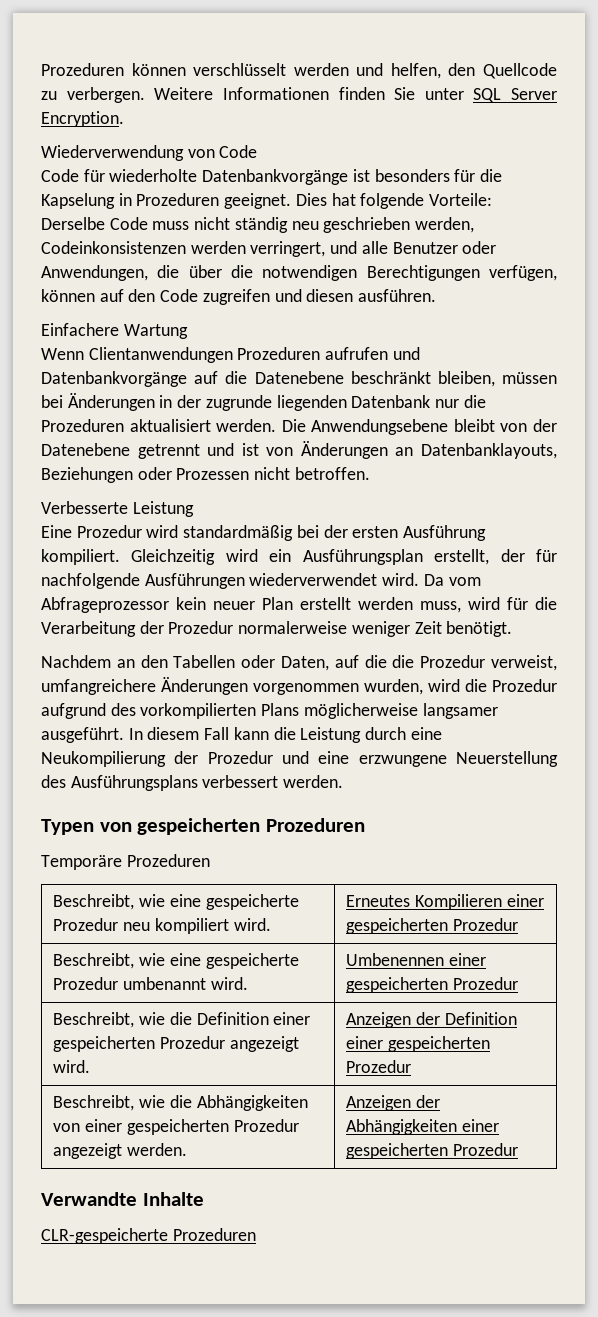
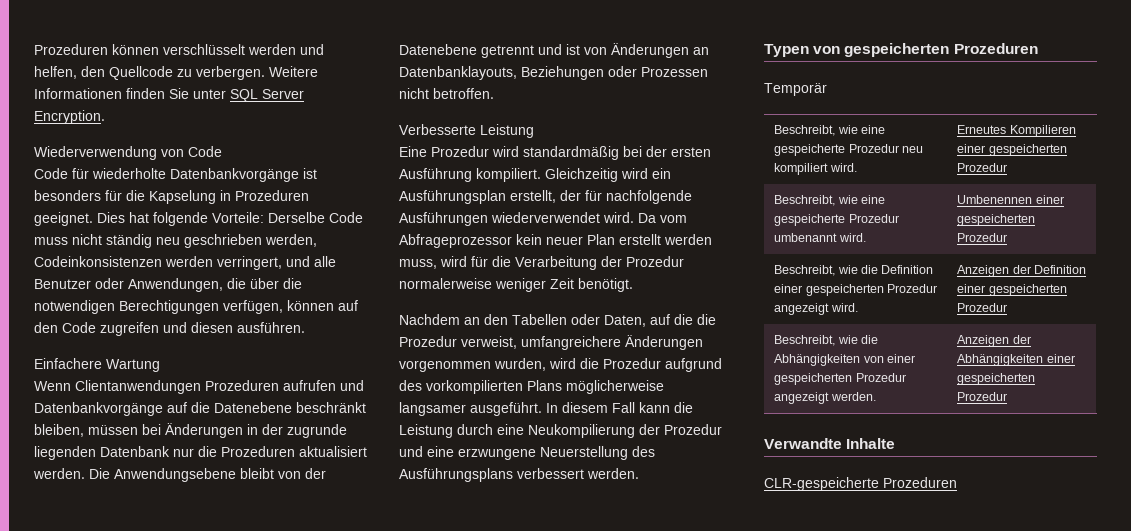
[41,854,210,870] Temporäre Prozeduren -> [764,83,827,96] Temporär

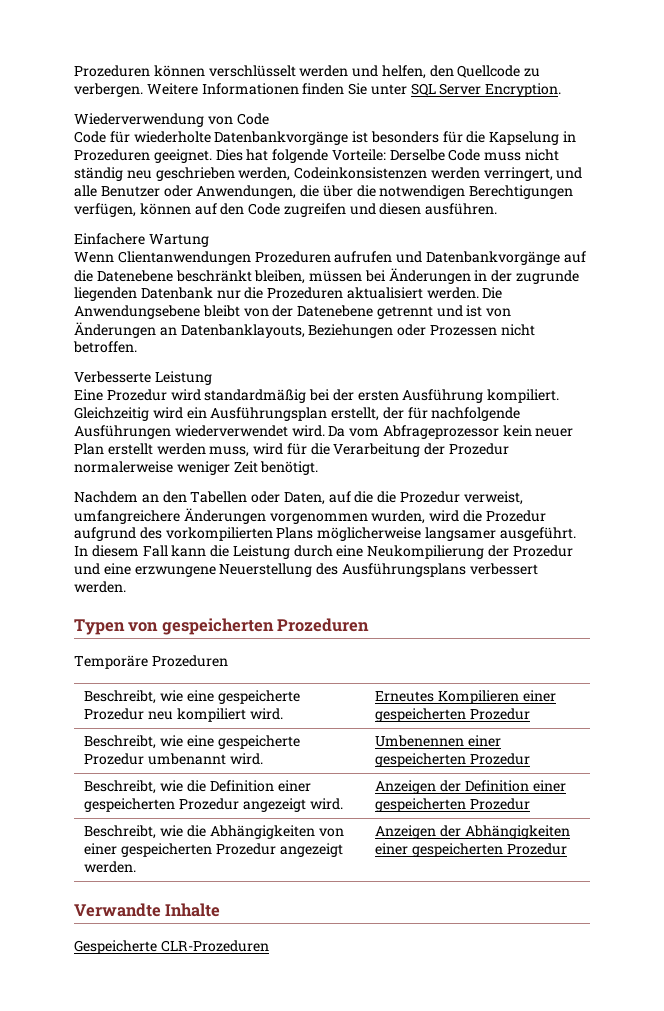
[764,83,827,96] Temporär -> [74,655,228,669] Temporäre Prozeduren
[764,477,957,491] CLR-gespeicherte Prozeduren -> [74,940,269,954] Gespeicherte CLR-Prozeduren

